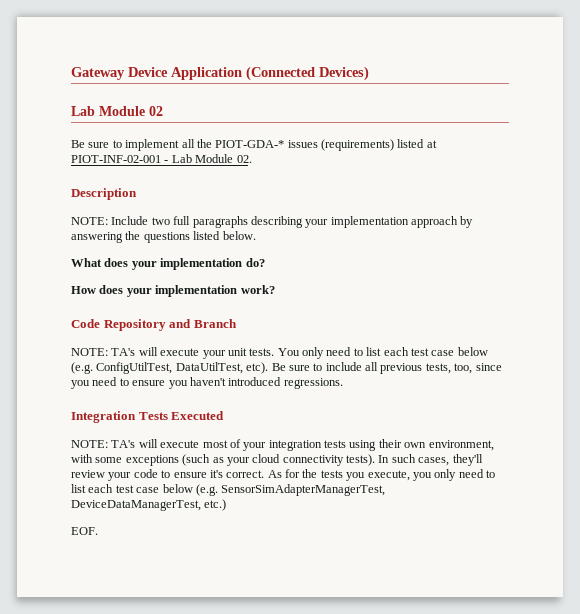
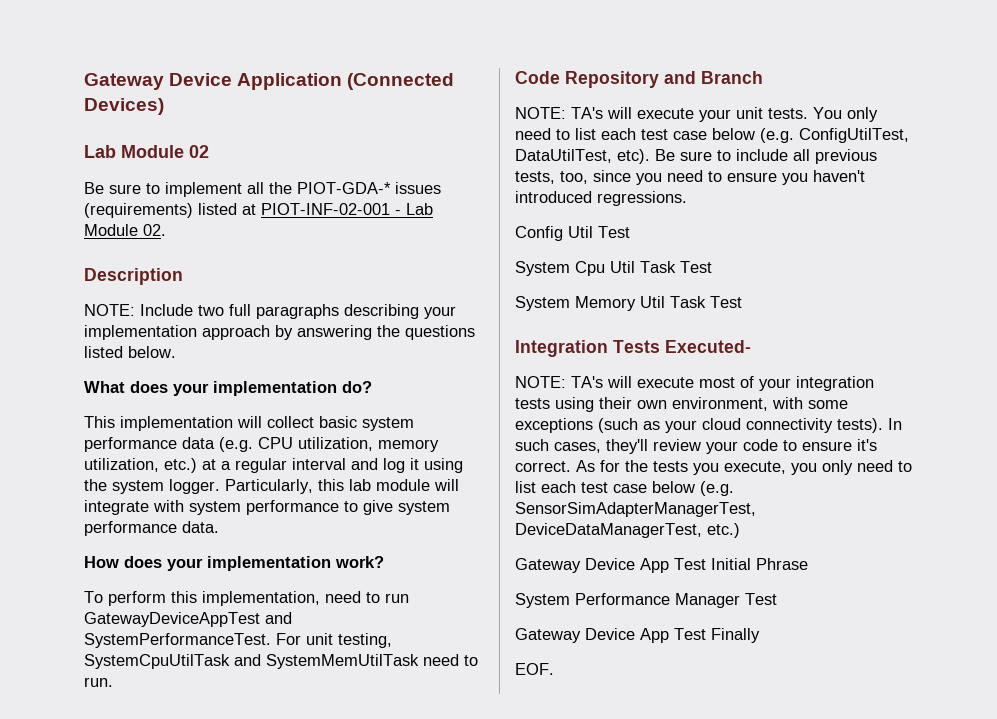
(265, 262) none -> [84,416,414,431] [84,437,439,452] [84,458,463,473] [84,479,459,494] [84,500,450,515] [84,521,219,536] // This implementation will collect basic system performance data (e.g. CPU utilization, memory utilization, etc.) at a regular interval and log it using the system logger. Particularly, this lab module will integrate with system performance to give system performance data.
(275, 289) none -> [84,591,409,606] [84,612,292,627] [84,633,392,648] [84,654,478,669] [84,677,113,687] // To perform this implementation, need to run GatewayDeviceAppTest and SystemPerformanceTest. For unit testing, SystemCpuUtilTask and SystemMemUtilTask need to run.
(343, 383) none -> [515,226,630,241] [515,261,712,276] [515,296,742,311] // Config Util Test // System Cpu Util Task Test // System Memory Util Task Test
[171,411,225,420] Executed -> [665,340,751,353] Executed-
(227, 505) none -> [515,558,808,573] [515,593,777,608] [515,628,760,643] // Gateway Device App Test Initial Phrase // System Performance Manager Test // Gateway Device App Test Finally

